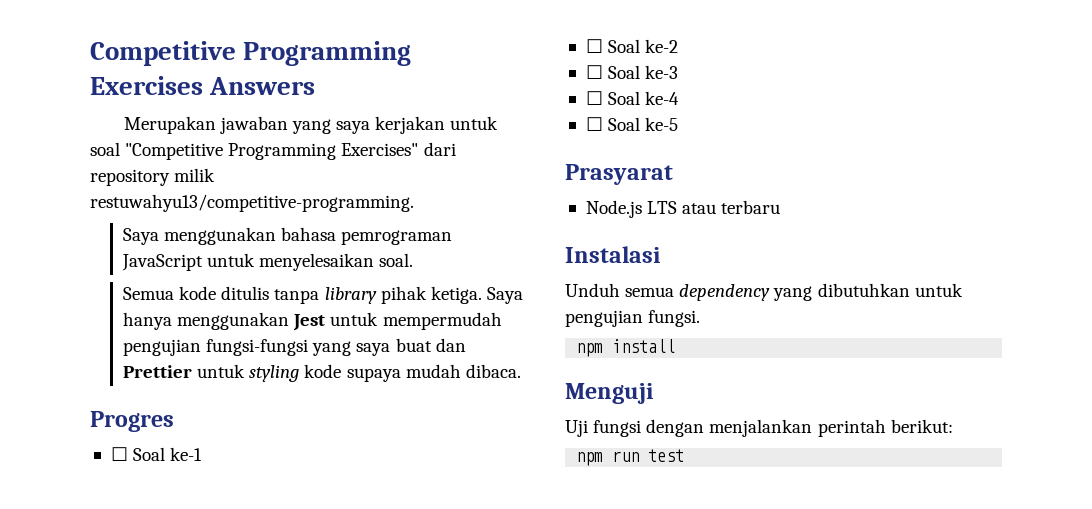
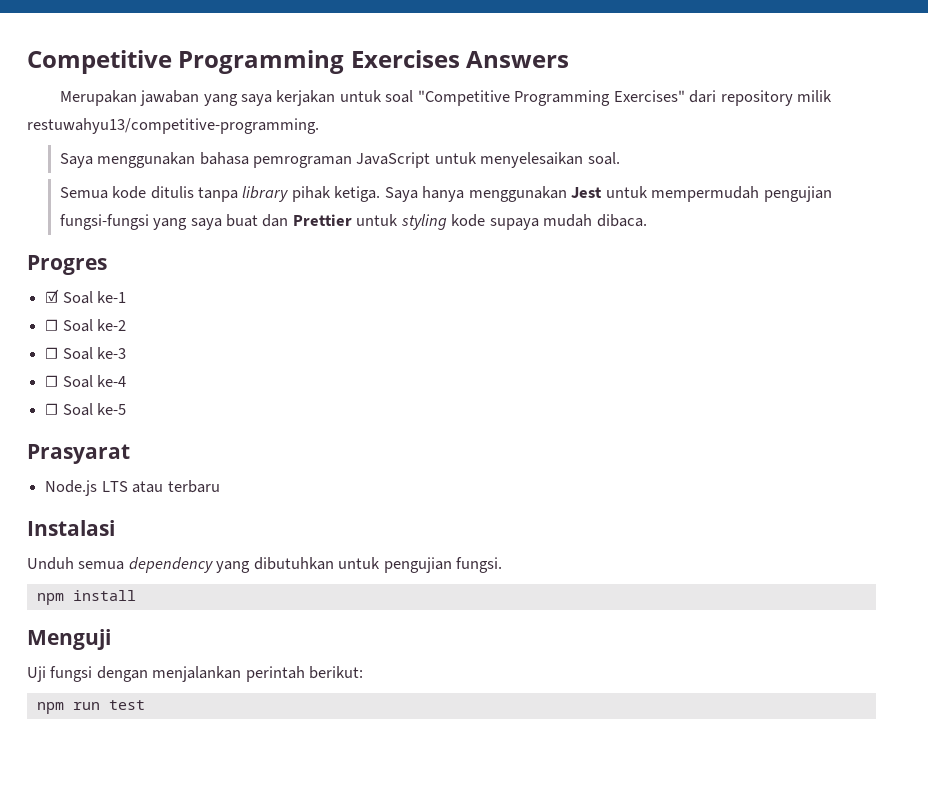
[110,447,128,461] ☐ -> [45,289,60,303] ☑

